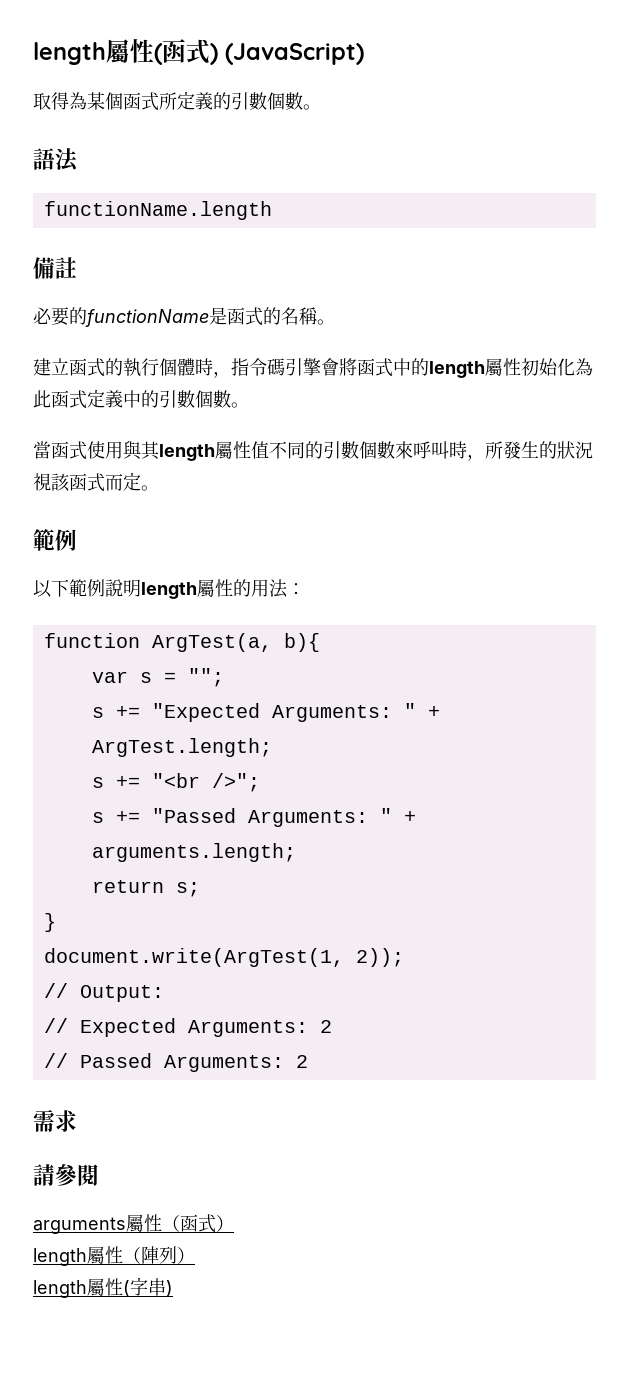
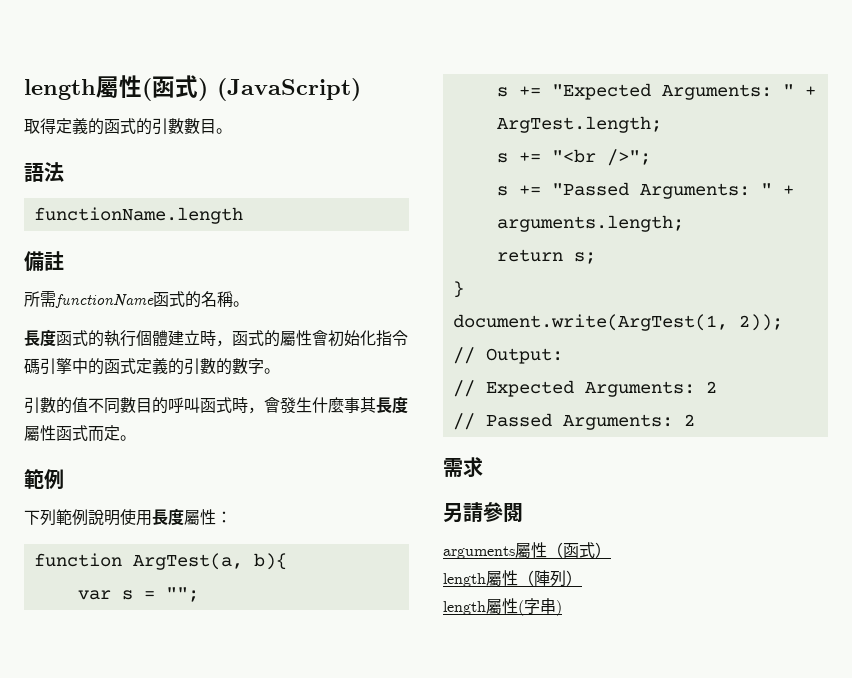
[69,91,303,111] 為某個函式所定義的引數個數 -> [56,118,216,135] 定義的函式的引數數目
[33,307,227,327] 必要的functionName是 -> [24,291,154,308] 所需functionName
[33,358,69,376] 建立 -> [24,329,56,347] 長度
[195,358,593,378] [33,389,249,409] [33,440,593,461] [33,473,70,492] 時，指令碼引擎會將函式中的length屬性初始化為此函式定義中的引數個數。 // 當函式使用與其length屬性值不同的引數個數來呼叫時，所發生的狀況視該 -> [168,330,408,347] [24,358,280,375] [24,396,408,414] [24,425,56,441] 建立時，函式的屬性會初始化指令碼引擎中的函式定義的引數的數字。 // 引數的值不同數目的呼叫函式時，會發生什麼事其長度屬性
[33,579,69,598] 以下 -> [24,509,56,526] 下列
[141,579,288,599] length屬性的用法 -> [120,508,216,526] 使用長度屬性
(77, 1121) none -> [443,503,463,523] 另

